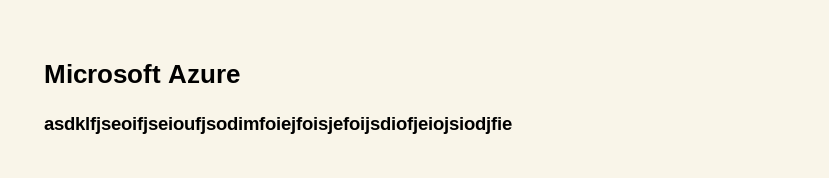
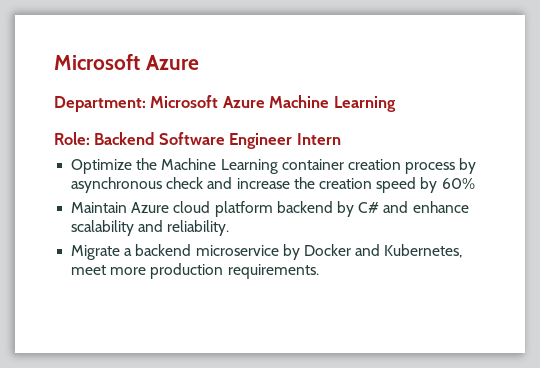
[44,117,512,134] asdklfjseoifjseioufjsodimfoiejfoisjefoijsdiofjeiojsiodjfie -> [54,95,396,112] [54,132,341,149] [71,158,477,174] [71,177,475,193] [71,201,469,217] [71,220,230,236] [71,244,463,260] [71,263,319,279] Department: Microsoft Azure Machine Learning // Role: Backend Software Engineer Intern // Optimize the Machine Learning container creation process by asynchronous check and increase the creation speed by 60% // Maintain Azure cloud platform backend by C# and enhance scalability and reliability. // Migrate a backend microservice by Docker and Kubernetes, meet more production requirements.

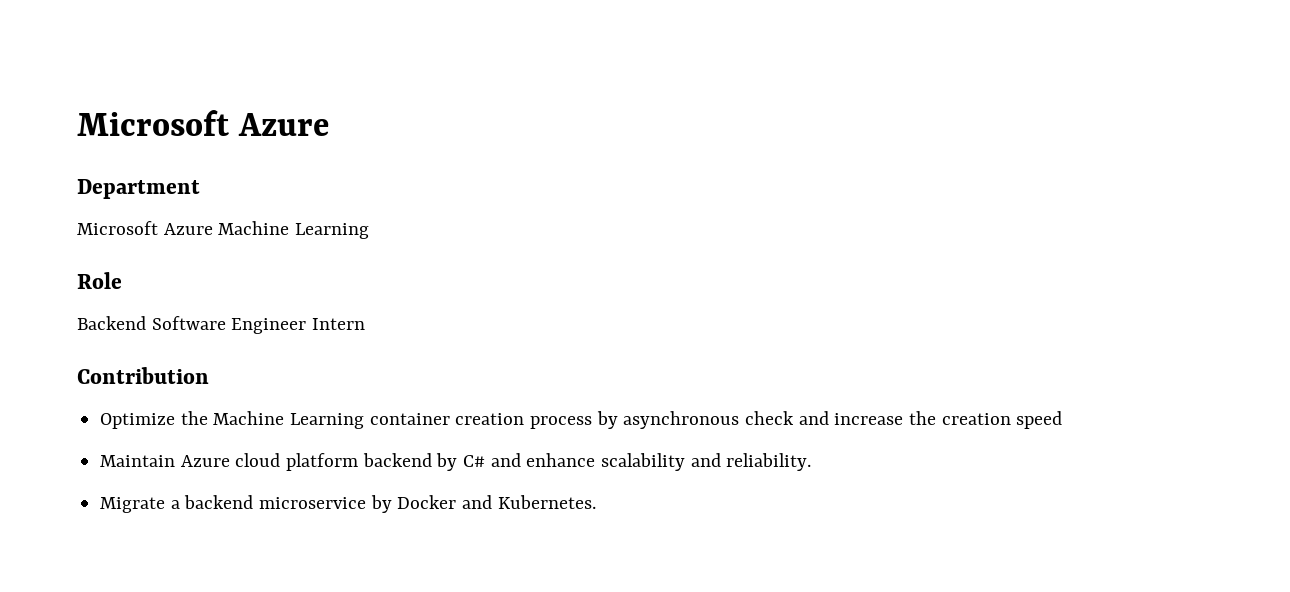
[54,96,146,112] Department: -> [77,179,200,199] Department //
[54,132,90,145] Role: -> [77,272,122,289] Role //
(341, 139) none -> [77,367,209,384] // Contribution
[420,177,475,193] by 60% -> (1063, 420) none
[384,244,463,258] [71,263,319,279] Kubernetes, meet more production requirements. -> [497,495,596,509] Kubernetes.

